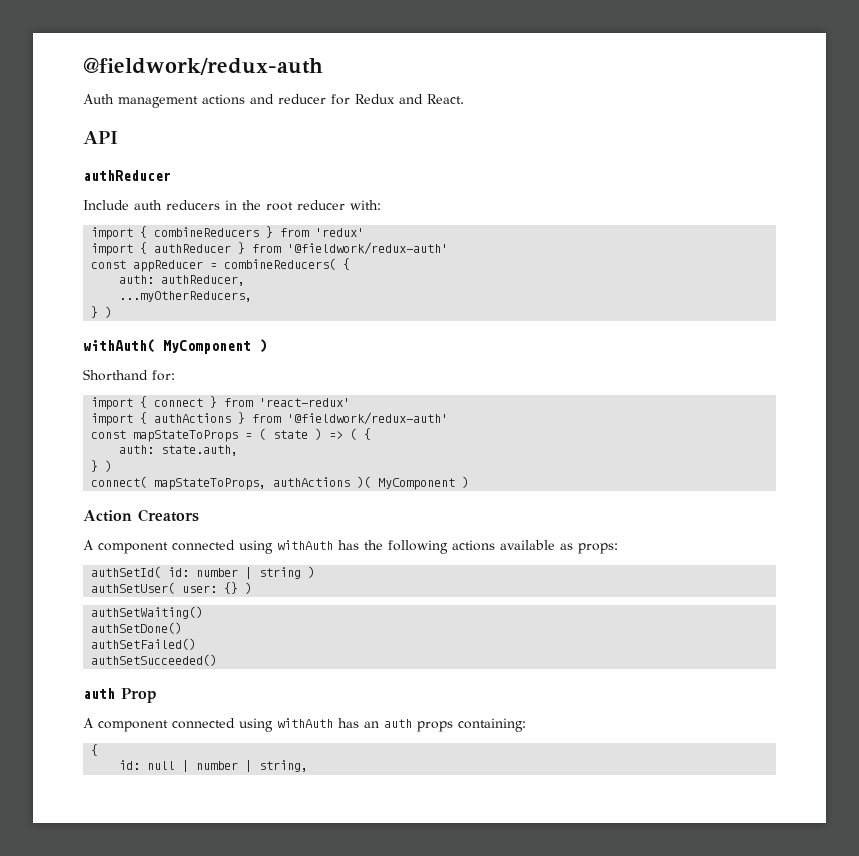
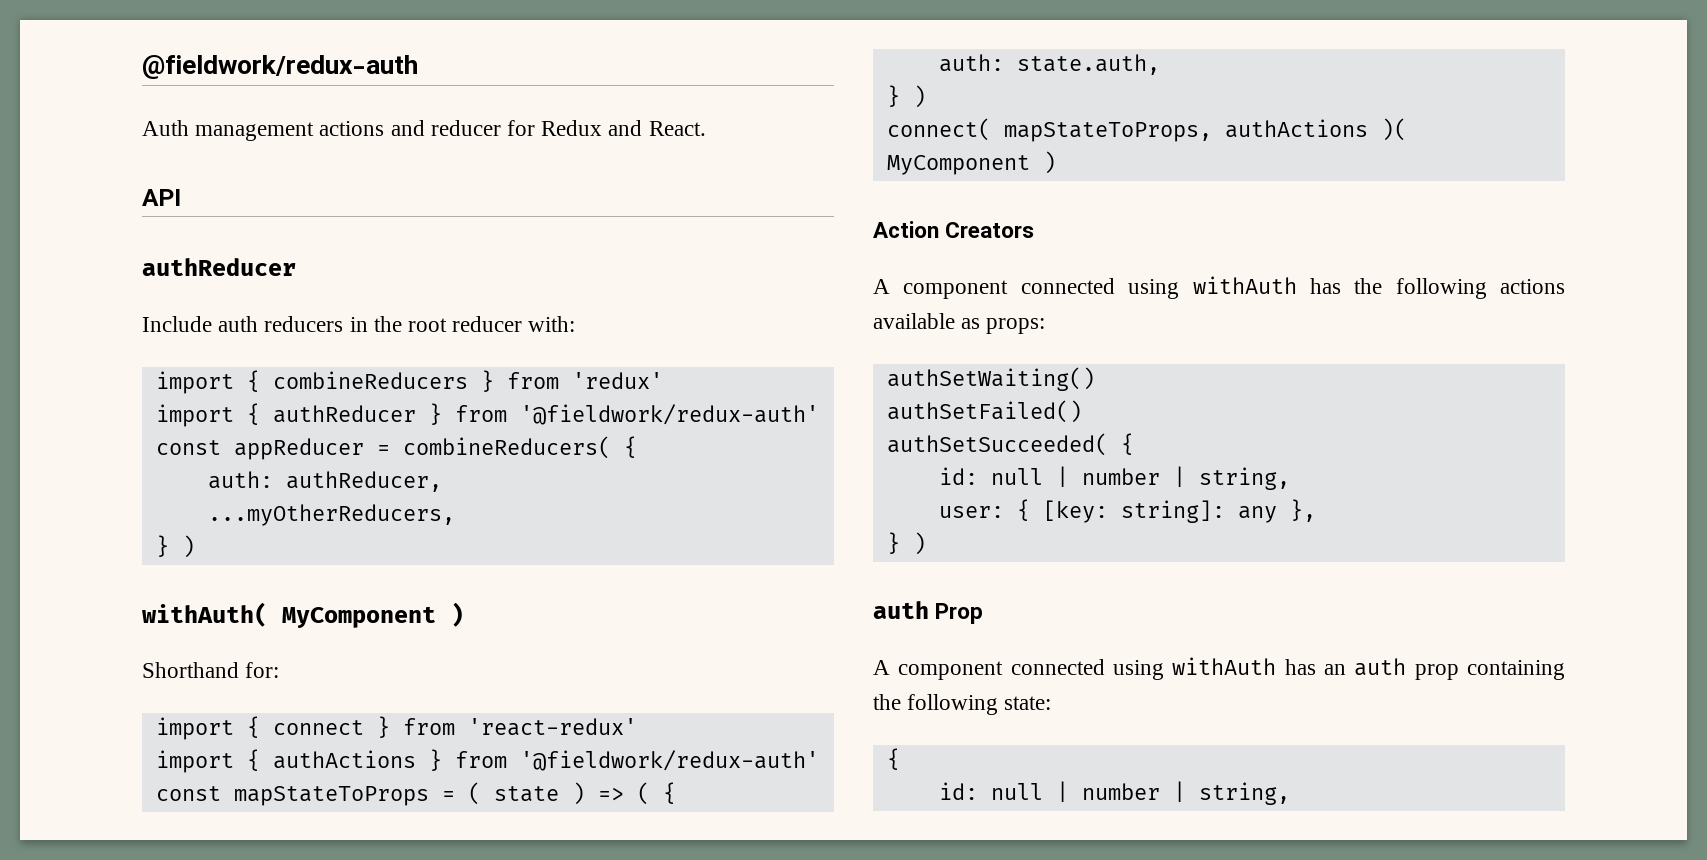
[91,566,316,579] [91,582,253,594] // authSetId( id: number | string ) // authSetUser( user: {} ) -> (1046, 326) none
[91,622,183,634] // authSetDone() -> (1095, 379) none
[91,654,218,666] authSetSucceeded() -> [886,433,1134,456] [938,466,1290,490] [938,499,1316,523] [886,532,926,555] authSetSucceeded( { // id: null | number | string, // user: { [key: string]: any }, // } )
[417,718,526,732] props containing: -> [1414,660,1565,680] [873,694,1052,715] prop containing the following state:

